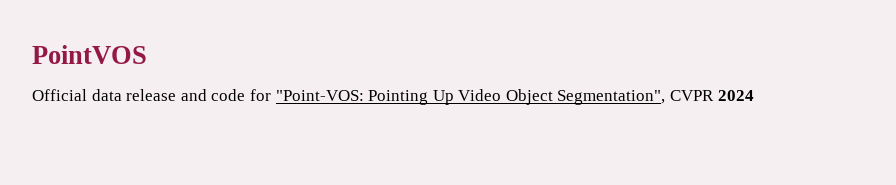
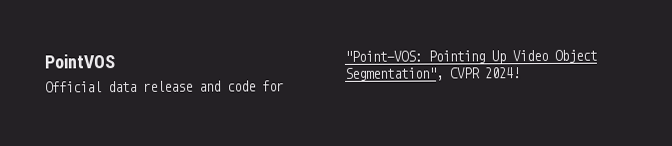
[717,90,754,101] 2024 -> [484,67,521,79] 2024!

